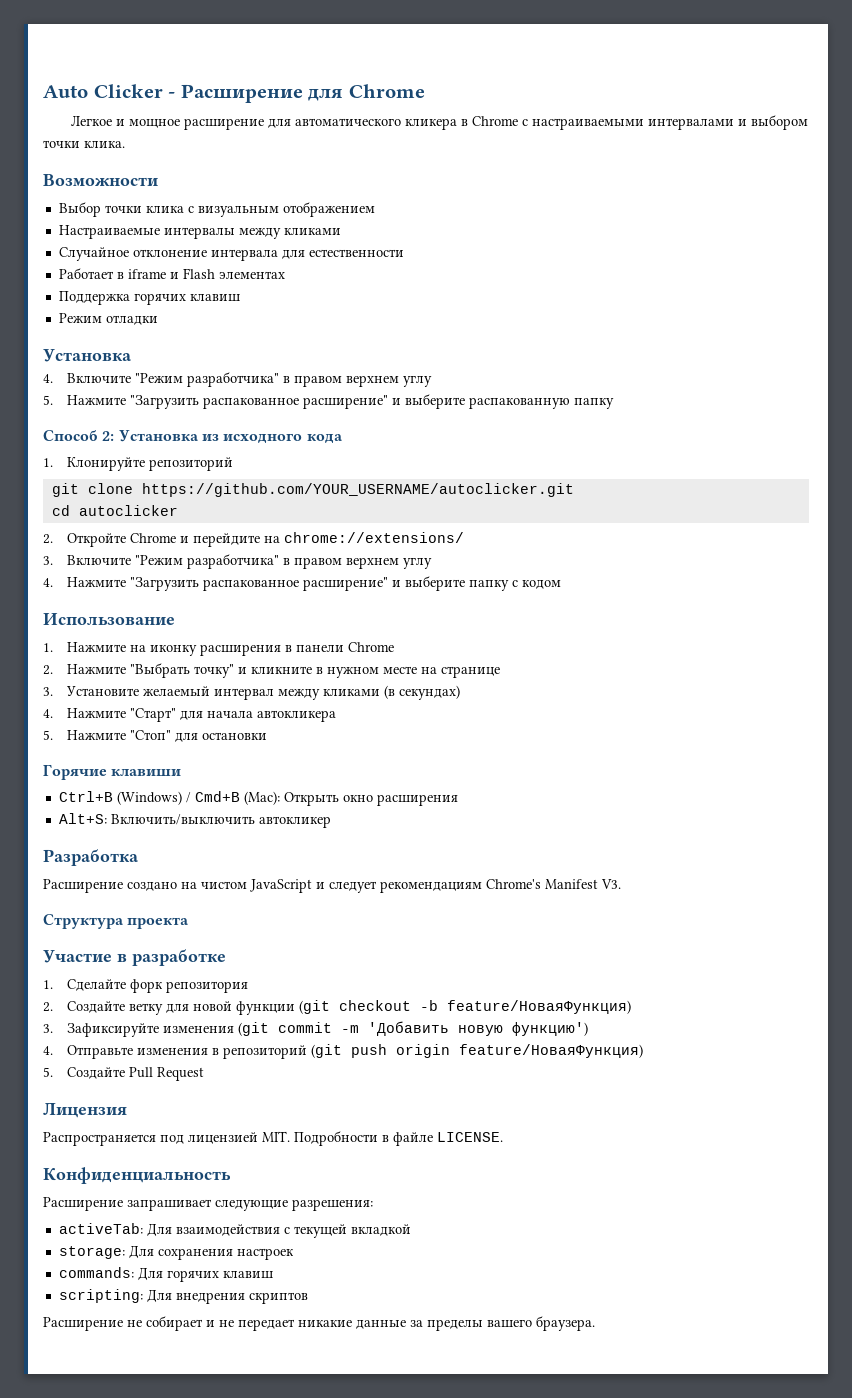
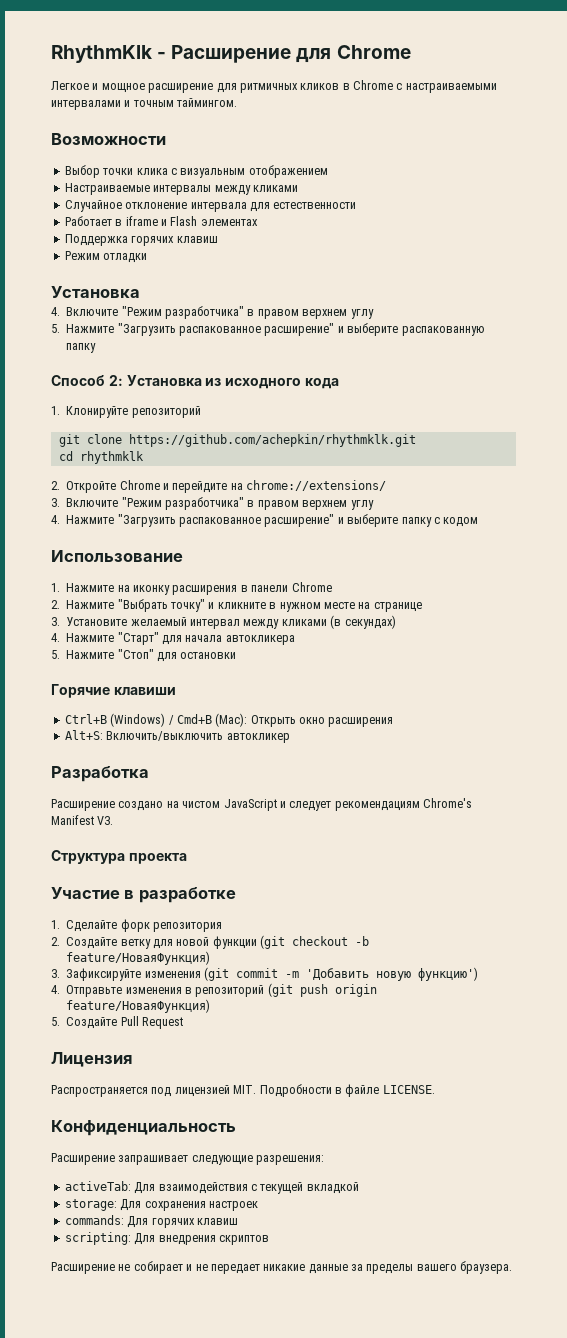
[43,84,163,98] Auto Clicker -> [51,45,152,63] RhythmKlk
[295,118,458,130] автоматического кликера -> [239,83,340,93] ритмичных кликов
[751,115,809,130] [43,140,125,148] выбором точки клика. -> [133,98,238,107] точным таймингом.
[141,483,574,497] https://github.com/YOUR_USERNAME/autoclicker.git -> [128,434,416,447] https://github.com/achepkin/rhythmklk.git
[78,505,178,516] autoclicker -> [79,451,144,464] rhythmklk

